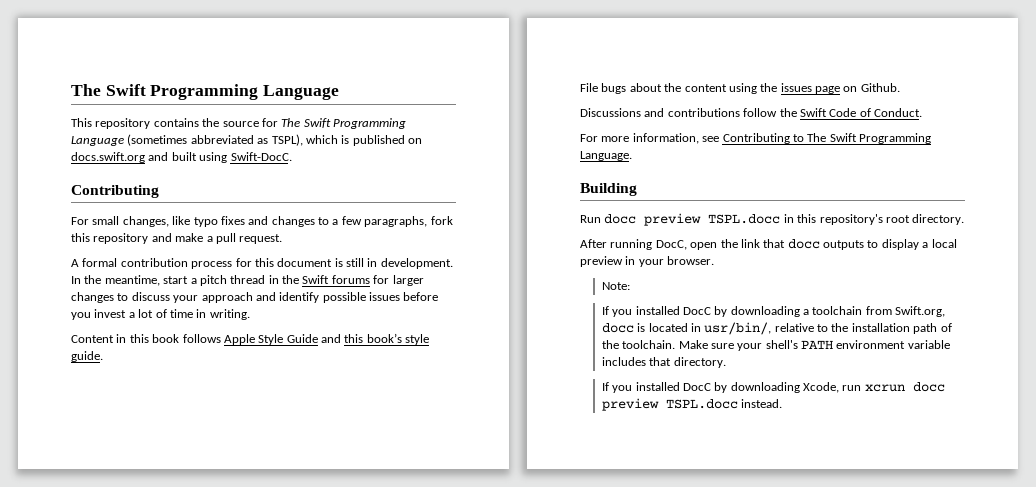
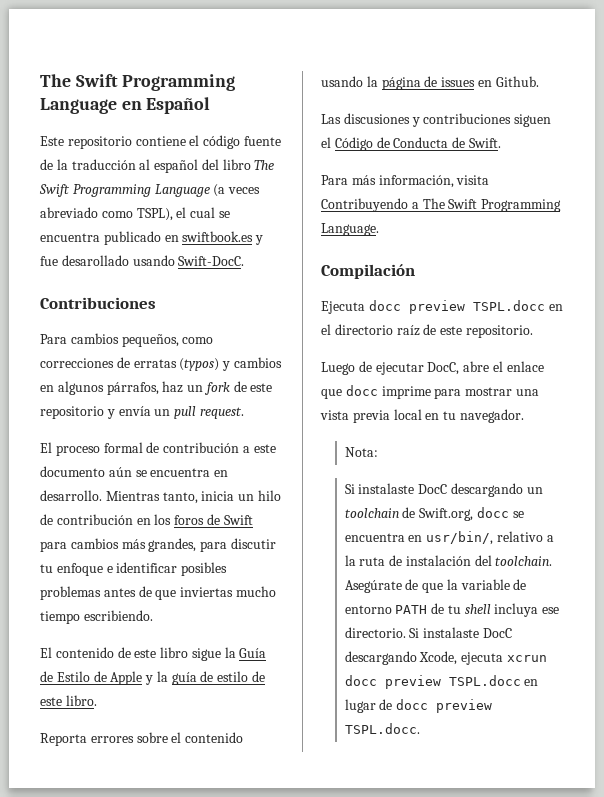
[71,84,340,100] [71,118,406,129] [71,134,422,146] [71,152,292,163] [71,185,159,198] [71,216,453,227] [71,233,283,244] [71,258,453,269] [71,275,424,286] [71,292,439,303] [71,309,250,320] [71,333,430,345] [71,351,103,362] [580,83,900,94] [580,108,922,117] [580,133,804,144] The Swift Programming Language // This repository contains the source for The Swift Programming Language (sometimes abbreviated as TSPL), which is published on docs.swift.org and built using Swift-DocC. // Contributing // For small changes, like typo fixes and changes to a few paragraphs, fork this repository and make a pull request. // A formal contribution process for this document is still in development. In the meantime, start a pitch thread in the Swift forums for larger changes to discuss your approach and identify possible issues before you invest a lot of time in writing. // Content in this book follows Apple Style Guide and this book’s style guide. // File bugs about the content using the issues page on Github. // Discussions and contributions follow the Swift Code of Conduct. // For more information, see Contributing to -> [40,74,236,91] [40,97,211,114] [40,135,281,149] [40,159,275,173] [39,184,261,197] [40,207,230,221] [40,231,264,245] [40,255,245,266] [40,297,156,309] [40,333,214,347] [40,357,282,371] [40,381,273,395] [40,406,244,419] [40,442,276,456] [40,466,229,477] [40,490,281,504] [40,514,253,525] [40,538,276,552] [40,562,228,576] [40,586,276,600] [40,610,153,624] [40,647,267,661] [40,671,266,685] [40,695,97,706] [40,732,244,746] [321,76,539,90] [321,113,552,127] [321,137,501,151] [321,175,490,188] [321,198,419,212] The Swift Programming Language en Español // Este repositorio contiene el código fuente de la traducción al español del libro The Swift Programming Language (a veces abreviado como TSPL), el cual se encuentra publicado en swiftbook.es y fue desarollado usando Swift-DocC. // Contribuciones // Para cambios pequeños, como correcciones de erratas (typos) y cambios en algunos párrafos, haz un fork de este repositorio y envía un pull request. // El proceso formal de contribución a este documento aún se encuentra en desarrollo. Mientras tanto, inicia un hilo de contribución en los foros de Swift para cambios más grandes, para discutir tu enfoque e identificar posibles problemas antes de que inviertas mucho tiempo escribiendo. // El contenido de este libro sigue la Guía de Estilo de Apple y la guía de estilo de este libro. // Reporta errores sobre el contenido usando la página de issues en Github. // Las discusiones y contribuciones siguen el Código de Conducta de Swift. // Para más información, visita Contribuyendo a
[580,183,637,196] [580,213,965,226] [580,239,957,250] [580,256,715,267] [601,282,630,290] [601,306,946,317] [601,322,952,335] [601,340,950,351] [601,357,726,368] [601,382,945,393] [601,398,783,411] Building // Run docc preview TSPL.docc in this repository's root directory. // After running DocC, open the link that docc outputs to display a local preview in your browser. // Note: // If you installed DocC by downloading a toolchain from Swift.org, docc is located in usr/bin/, relative to the installation path of the toolchain. Make sure your shell's PATH environment variable includes that directory. // If you installed DocC by downloading Xcode, run xcrun docc preview TSPL.docc instead. -> [321,264,415,279] [321,300,563,314] [321,324,533,338] [321,361,544,375] [321,385,539,399] [320,409,524,423] [344,447,378,457] [344,483,543,497] [344,507,524,521] [344,531,554,545] [344,555,553,566] [344,579,527,593] [344,603,560,617] [344,627,512,638] [344,651,547,665] [344,675,539,689] [344,699,493,713] [344,723,420,734] Compilación // Ejecuta docc preview TSPL.docc en el directorio raíz de este repositorio. // Luego de ejecutar DocC, abre el enlace que docc imprime para mostrar una vista previa local en tu navegador. // Nota: // Si instalaste DocC descargando un toolchain de Swift.org, docc se encuentra en usr/bin/, relativo a la ruta de instalación del toolchain. Asegúrate de que la variable de entorno PATH de tu shell incluya ese directorio. Si instalaste DocC descargando Xcode, ejecuta xcrun docc preview TSPL.docc en lugar de docc preview TSPL.docc.

